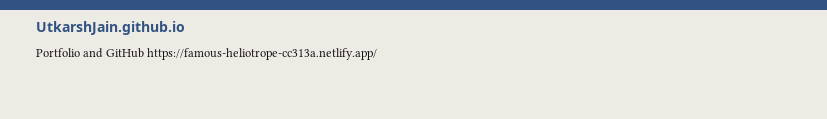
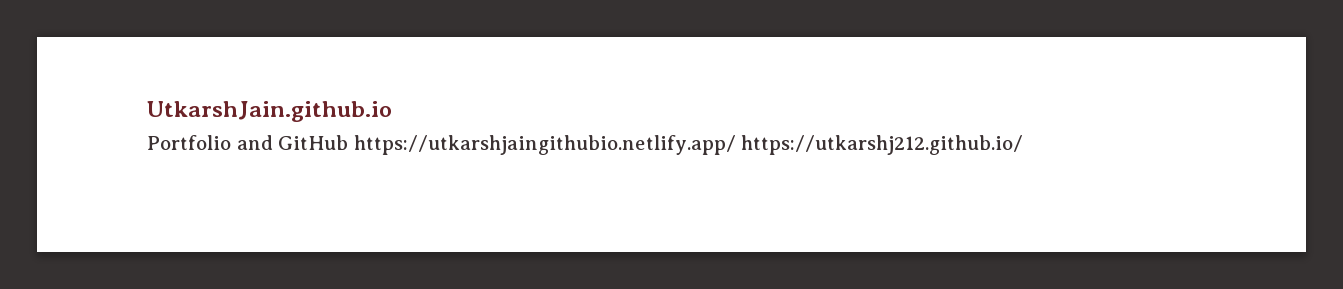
[147,48,378,60] https://famous-heliotrope-cc313a.netlify.app/ -> [353,135,1024,155] https://utkarshjaingithubio.netlify.app/ https://utkarshj212.github.io/

